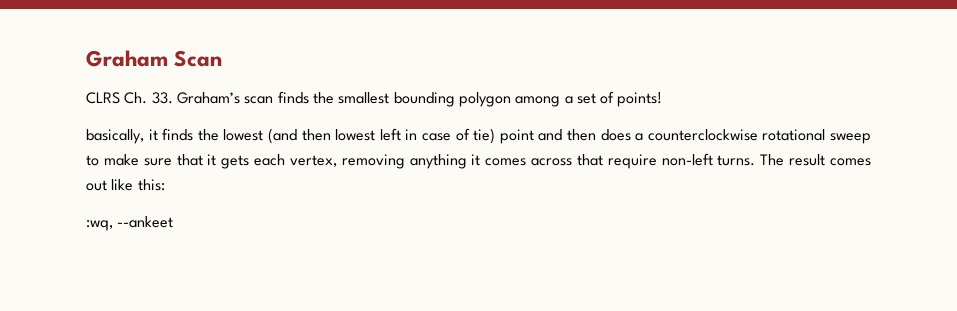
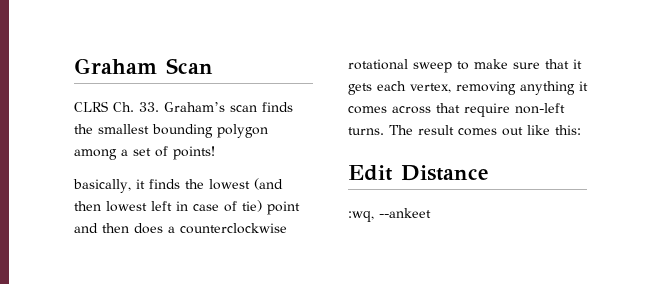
(165, 185) none -> [348,165,489,181] // Edit Distance

